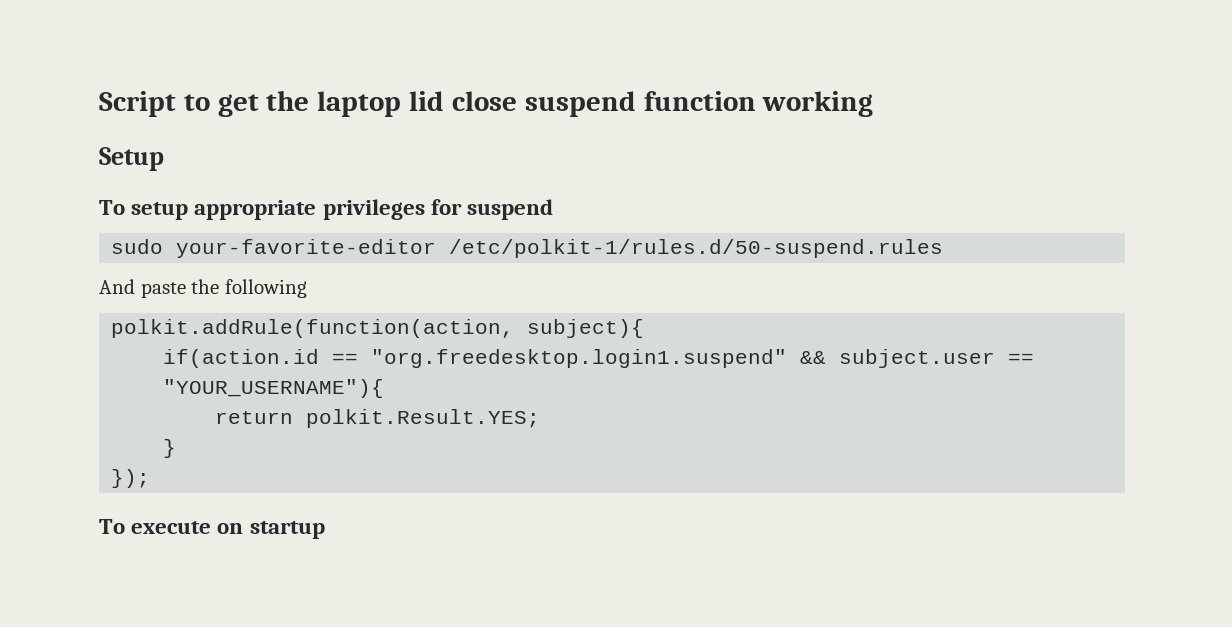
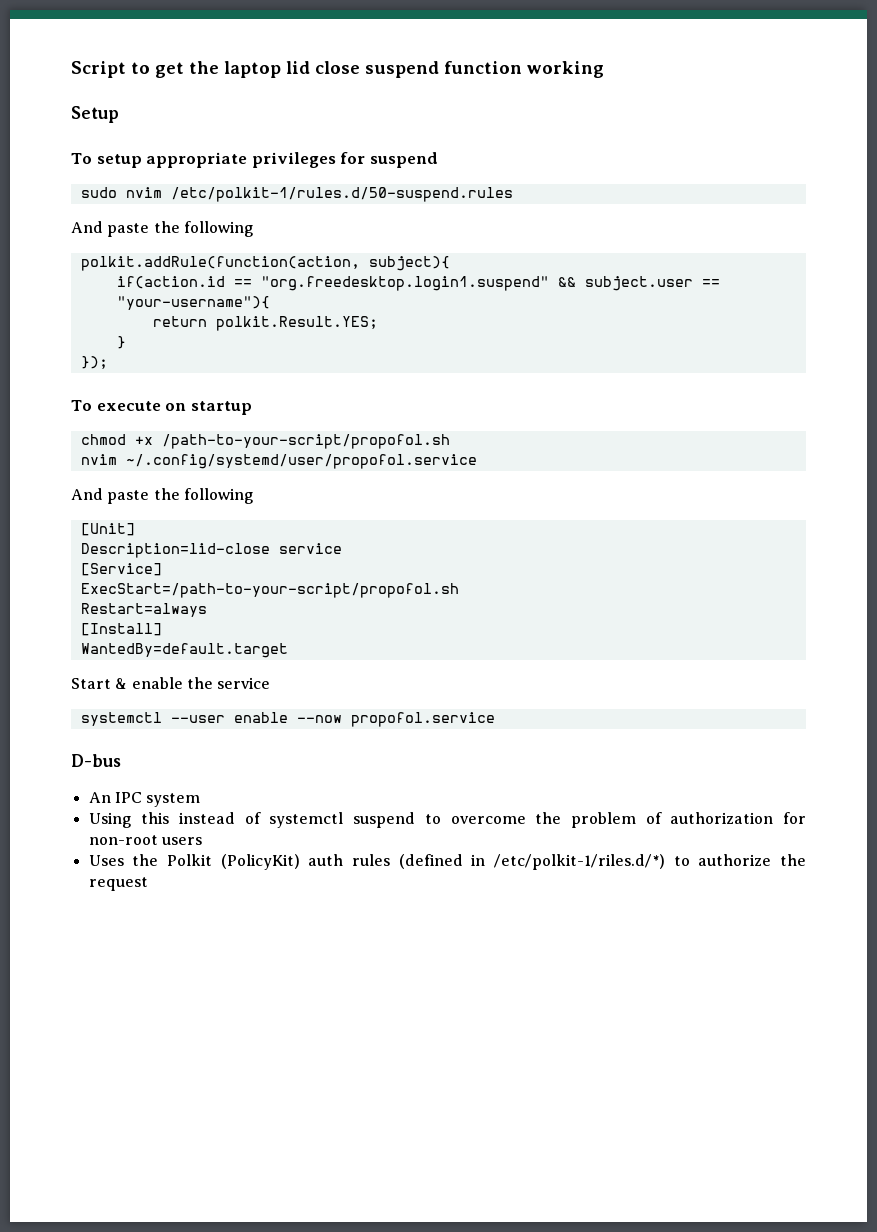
[176,239,437,258] your-favorite-editor -> [125,187,162,198] nvim
[163,379,385,398] "YOUR_USERNAME"){ -> [116,296,270,310] "your-username"){
(325, 530) none -> [80,434,450,449] [80,454,477,469] [71,488,254,504] [80,523,135,536] [80,543,342,558] [80,563,162,576] [80,583,459,598] [80,603,207,617] [80,623,162,636] [80,643,288,658] [71,677,271,689] [80,712,495,727] [71,754,121,767] [88,792,201,807] [88,812,807,828] [88,835,202,845] [88,854,806,870] [88,877,148,891] // chmod +x /path-to-your-script/propofol.sh // nvim ~/.config/systemd/user/propofol.service // And paste the following // [Unit] // Description=lid-close service // [Service] // ExecStart=/path-to-your-script/propofol.sh // Restart=always // [Install] // WantedBy=default.target // Start & enable the service // systemctl --user enable --now propofol.service // D-bus // An IPC system // Using this instead of systemctl suspend to overcome the problem of authorization for non-root users // Uses the Polkit (PolicyKit) auth rules (defined in /etc/polkit-1/riles.d/*) to authorize the request

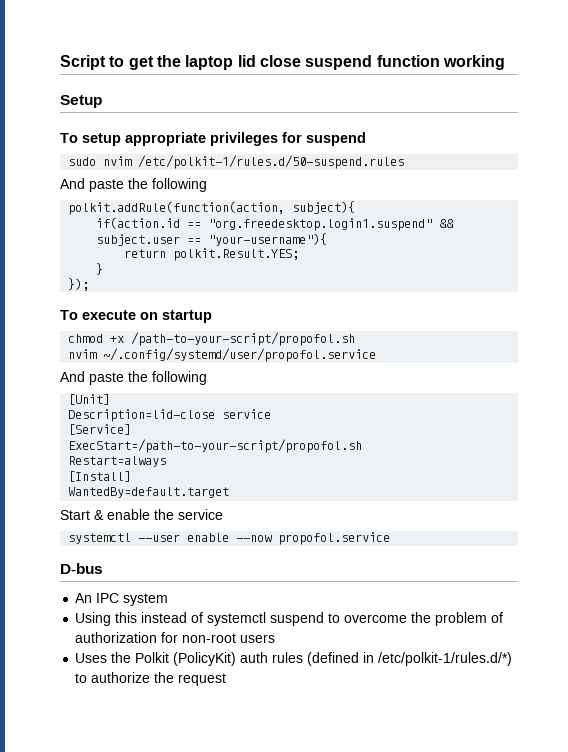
[493,854,665,870] /etc/polkit-1/riles.d/*) -> [378,652,513,666] /etc/polkit-1/rules.d/*)

